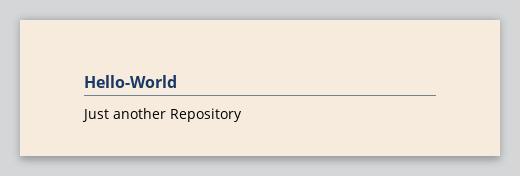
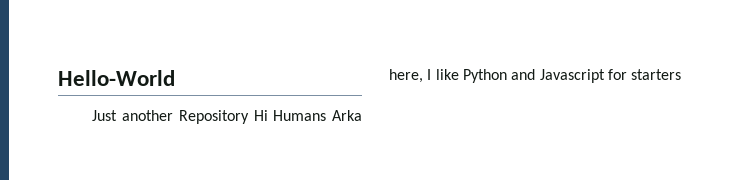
(242, 115) none -> [253,110,362,121] [389,69,682,83] Hi Humans Arka here, I like Python and Javascript for starters

